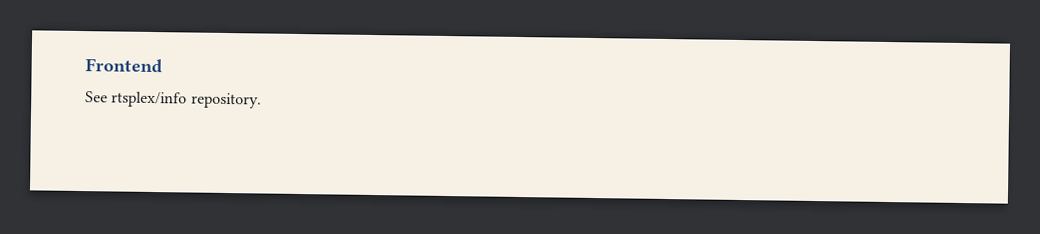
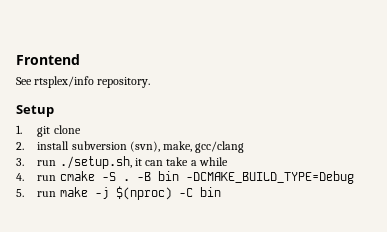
(262, 100) none -> [16,105,54,117] [16,125,81,137] [16,141,245,153] [16,156,228,169] [16,171,354,184] [16,186,221,200] // Setup // 1. git clone // 2. install subversion (svn), make, gcc/clang // 3. run ./setup.sh, it can take a while // 4. run cmake -S . -B bin -DCMAKE_BUILD_TYPE=Debug // 5. run make -j $(nproc) -C bin

